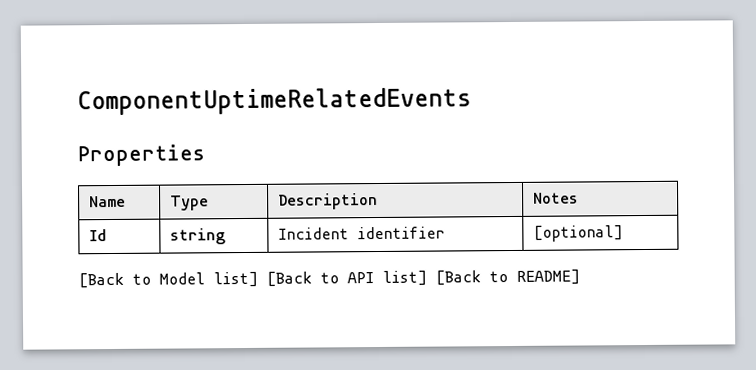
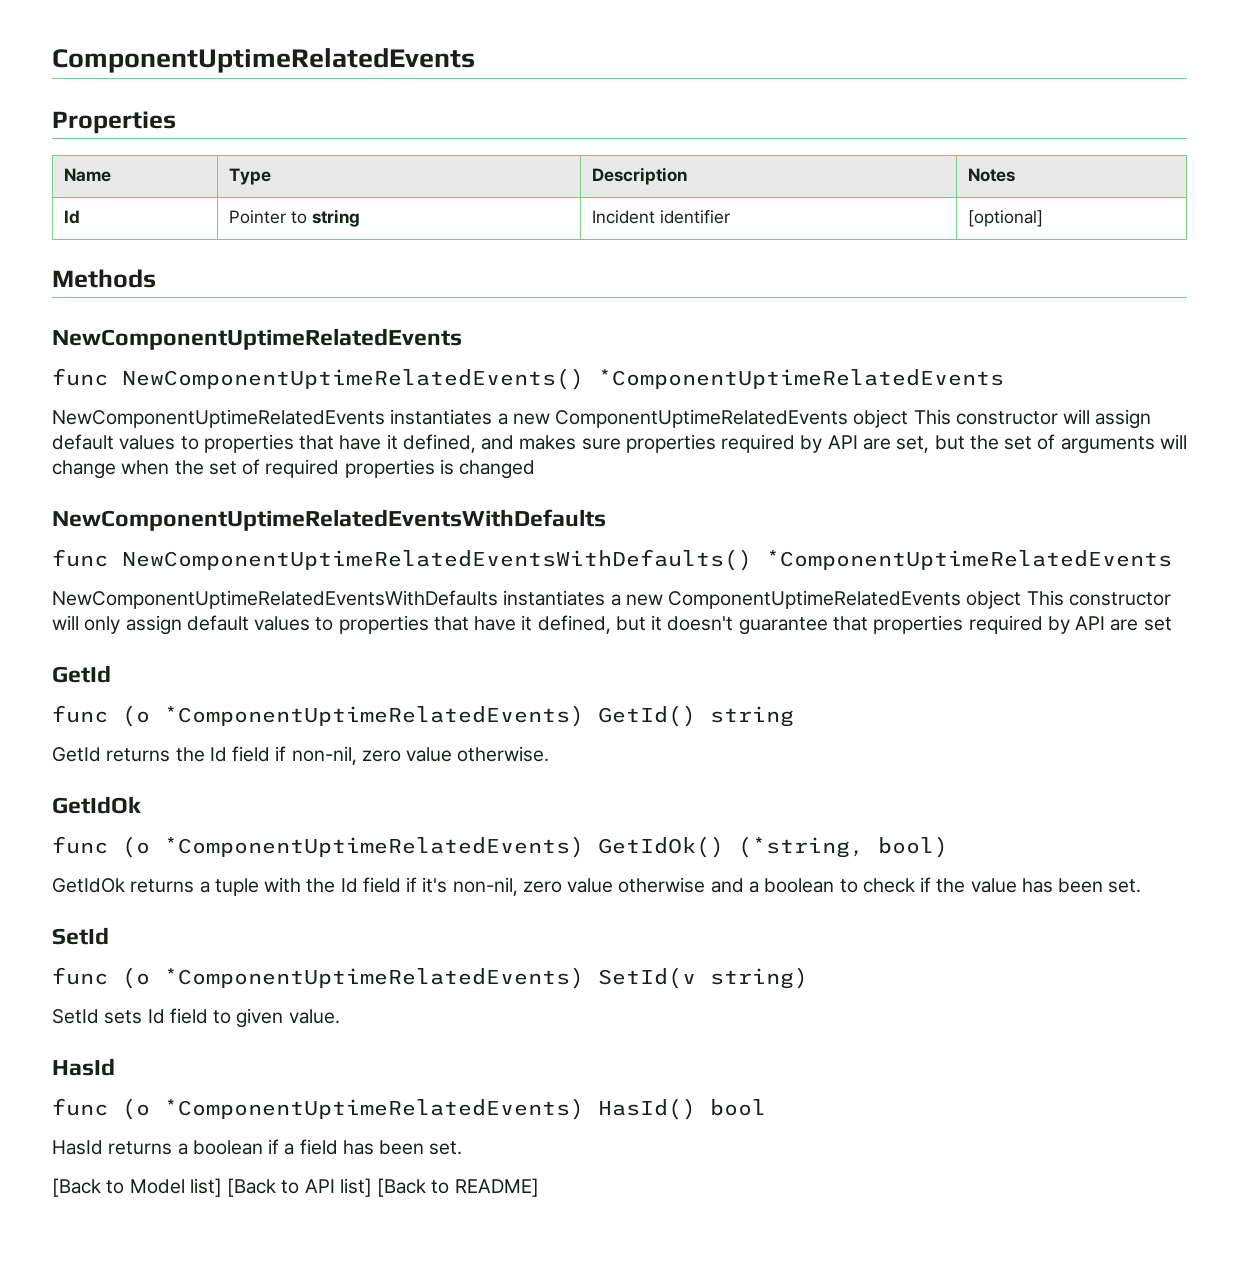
(108, 235) none -> [229,210,307,224] Pointer to
(624, 233) none -> [52,269,156,288] [52,328,462,350] [52,368,1004,390] [52,409,1152,429] [52,434,1187,454] [52,459,536,479] [52,509,606,531] [52,549,1172,571] [52,590,1171,609] [52,615,1172,635] [52,665,111,683] [52,705,794,727] [52,746,550,765] [52,796,141,814] [52,836,948,858] [52,877,1142,896] [52,927,109,945] [52,967,808,989] [52,1008,340,1028] [52,1058,115,1076] [52,1098,766,1120] [52,1139,463,1155] // Methods // NewComponentUptimeRelatedEvents // func NewComponentUptimeRelatedEvents() *ComponentUptimeRelatedEvents // NewComponentUptimeRelatedEvents instantiates a new ComponentUptimeRelatedEvents object This constructor will assign default values to properties that have it defined, and makes sure properties required by API are set, but the set of arguments will change when the set of required properties is changed // NewComponentUptimeRelatedEventsWithDefaults // func NewComponentUptimeRelatedEventsWithDefaults() *ComponentUptimeRelatedEvents // NewComponentUptimeRelatedEventsWithDefaults instantiates a new ComponentUptimeRelatedEvents object This constructor will only assign default values to properties that have it defined, but it doesn't guarantee that properties required by API are set // GetId // func (o *ComponentUptimeRelatedEvents) GetId() string // GetId returns the Id field if non-nil, zero value otherwise. // GetIdOk // func (o *ComponentUptimeRelatedEvents) GetIdOk() (*string, bool) // GetIdOk returns a tuple with the Id field if it's non-nil, zero value otherwise and a boolean to check if the value has been set. // SetId // func (o *ComponentUptimeRelatedEvents) SetId(v string) // SetId sets Id field to given value. // HasId // func (o *ComponentUptimeRelatedEvents) HasId() bool // HasId returns a boolean if a field has been set.

